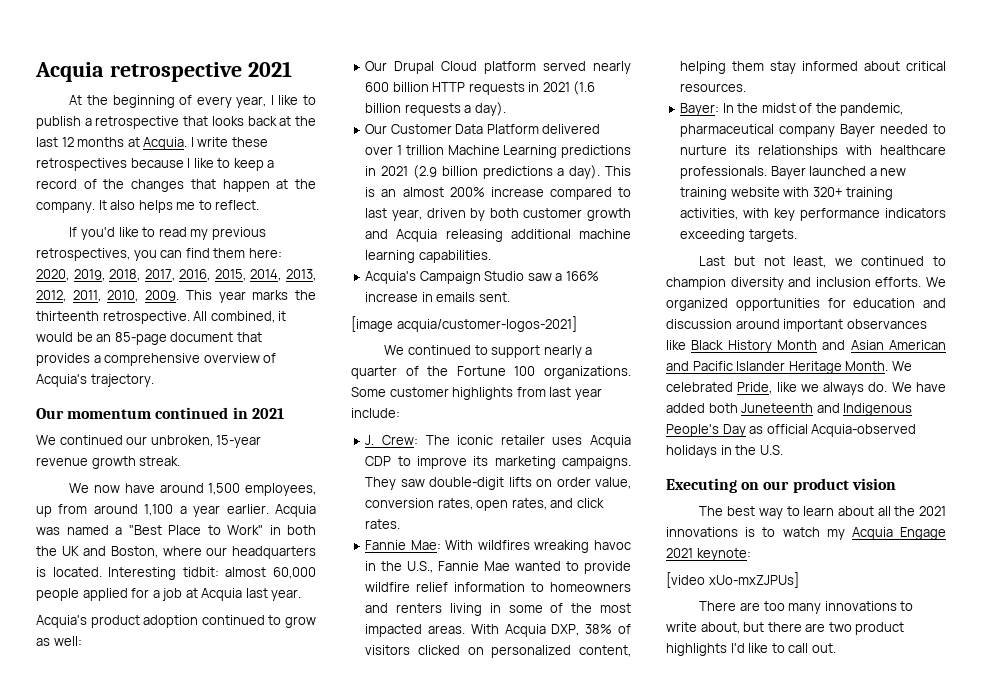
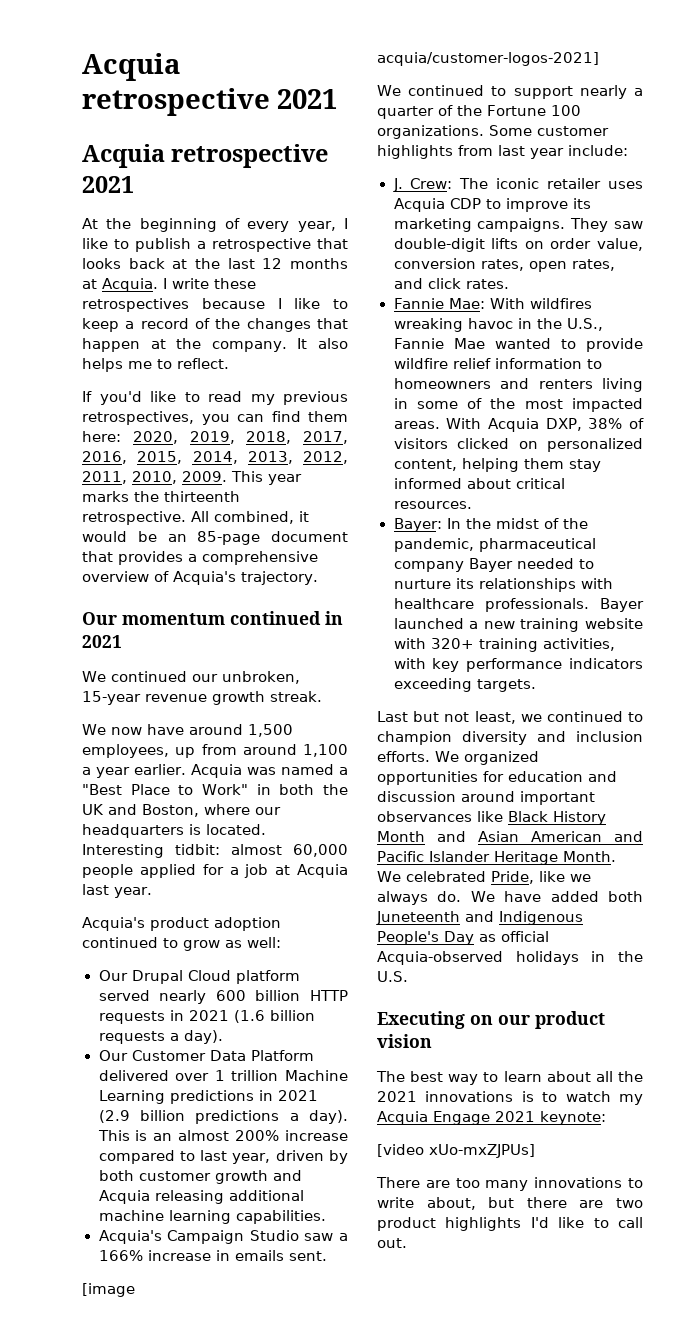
[35,61,292,82] Acquia retrospective 2021 -> [82,53,180,81] [82,88,338,116] [82,144,329,168] [82,176,134,193] Acquia retrospective 2021 // Acquia retrospective 2021

